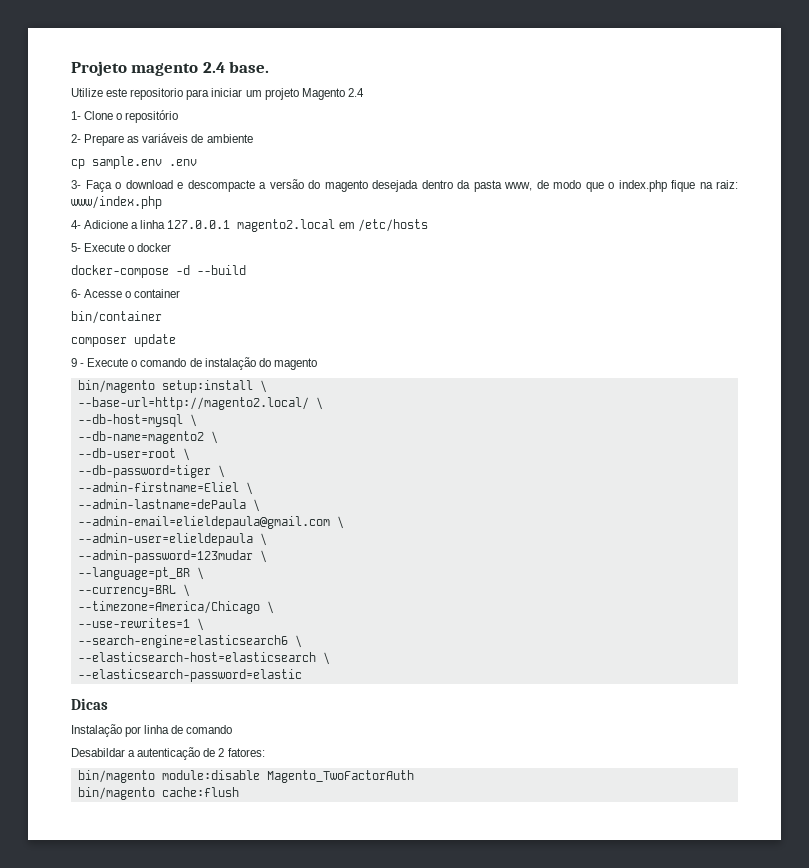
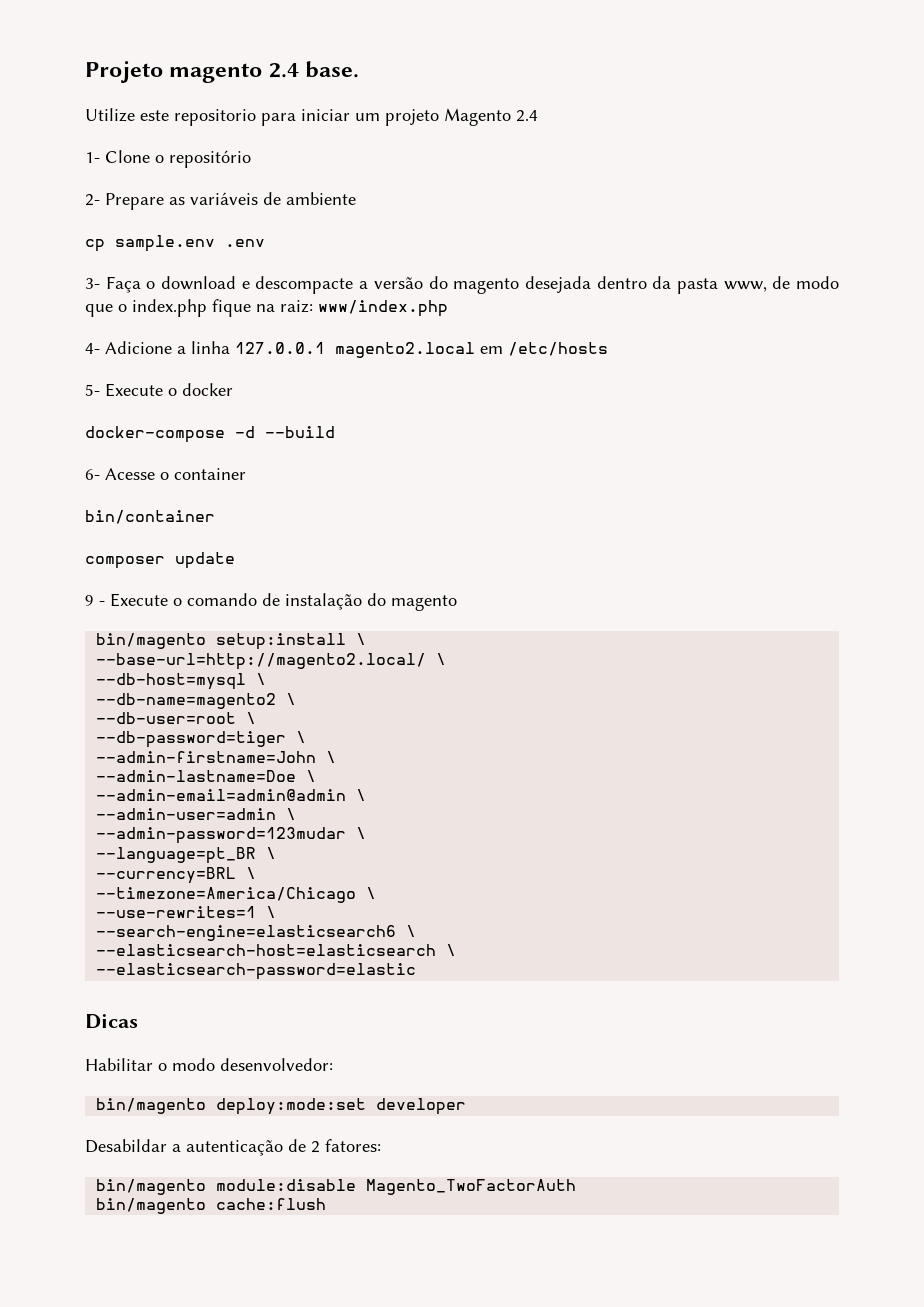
[77,482,253,495] [77,499,260,512] [77,516,344,529] [77,533,253,546] --admin-firstname=Eliel \ // --admin-lastname=dePaula \ // --admin-email=elieldepaula@gmail.com \ // --admin-user=elieldepaula -> [96,751,337,763] [96,770,317,782] [96,789,367,801] [96,808,277,820] --admin-firstname=John \ // --admin-lastname=Doe \ // --admin-email=admin@admin \ // --admin-user=admin
[71,724,233,737] Instalação por linha de comando -> [85,1058,333,1071] [96,1098,467,1115] Habilitar o modo desenvolvedor: // bin/magento deploy:mode:set developer

